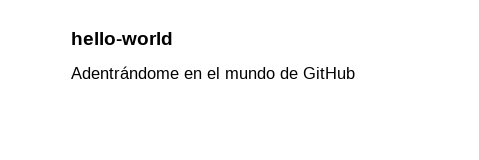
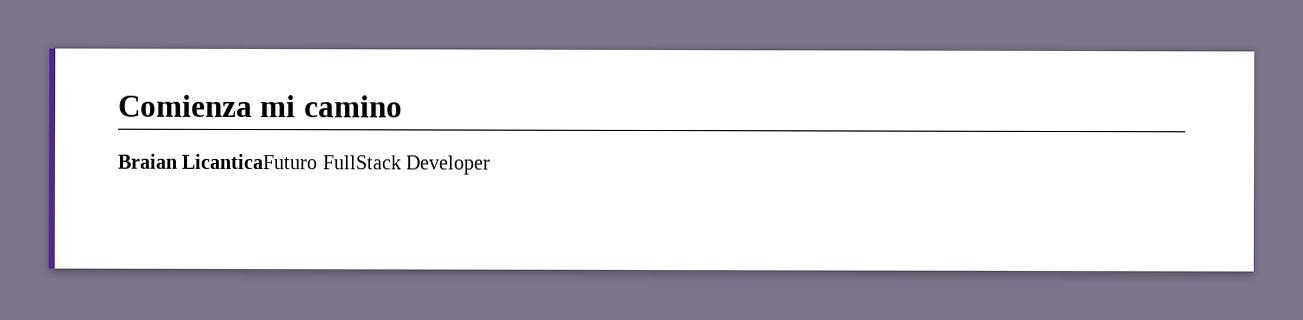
[71,32,173,45] [71,66,355,79] hello-world // Adentrándome en el mundo de GitHub -> [118,94,403,118] [117,153,492,175] Comienza mi camino // Braian LicanticaFuturo FullStack Developer

